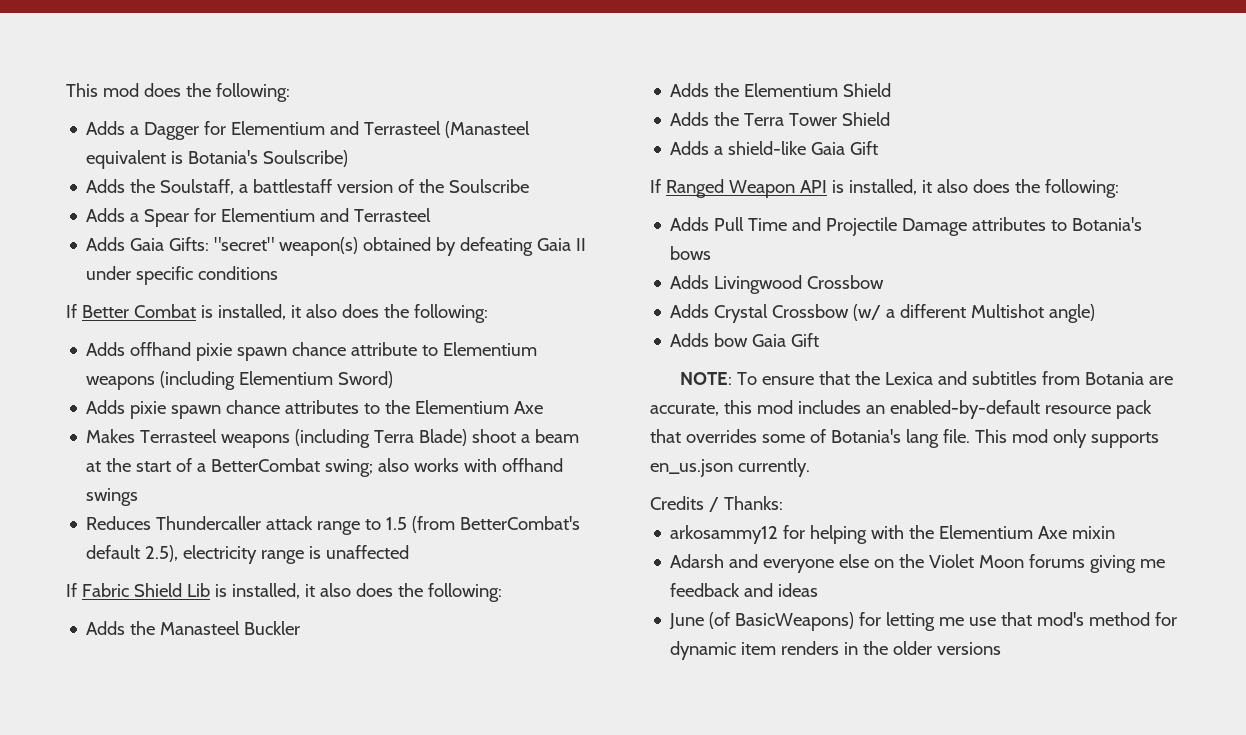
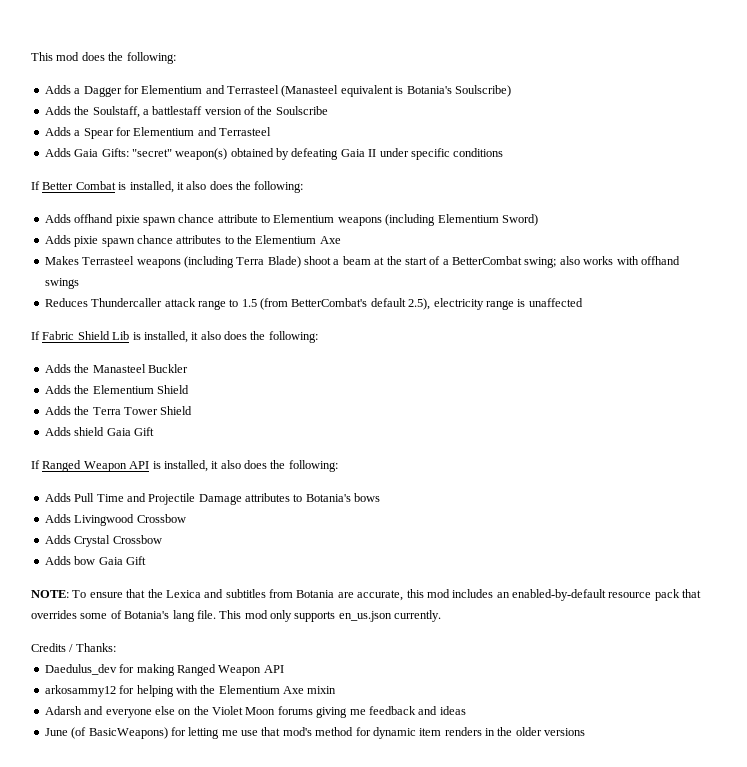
[714,141,807,155] a shield-like -> [74,427,105,436] shield
[853,304,1096,323] (w/ a different Multishot angle) -> (162, 539) none
(783, 503) none -> [44,664,284,676] // Daedulus_dev for making Ranged Weapon API

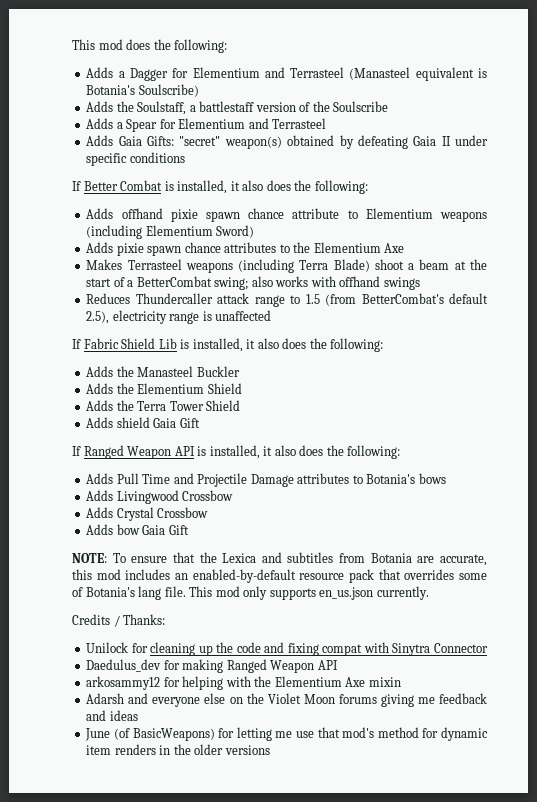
(116, 647) none -> [86,642,488,656] // Unilock for cleaning up the code and fixing compat with Sinytra Connector

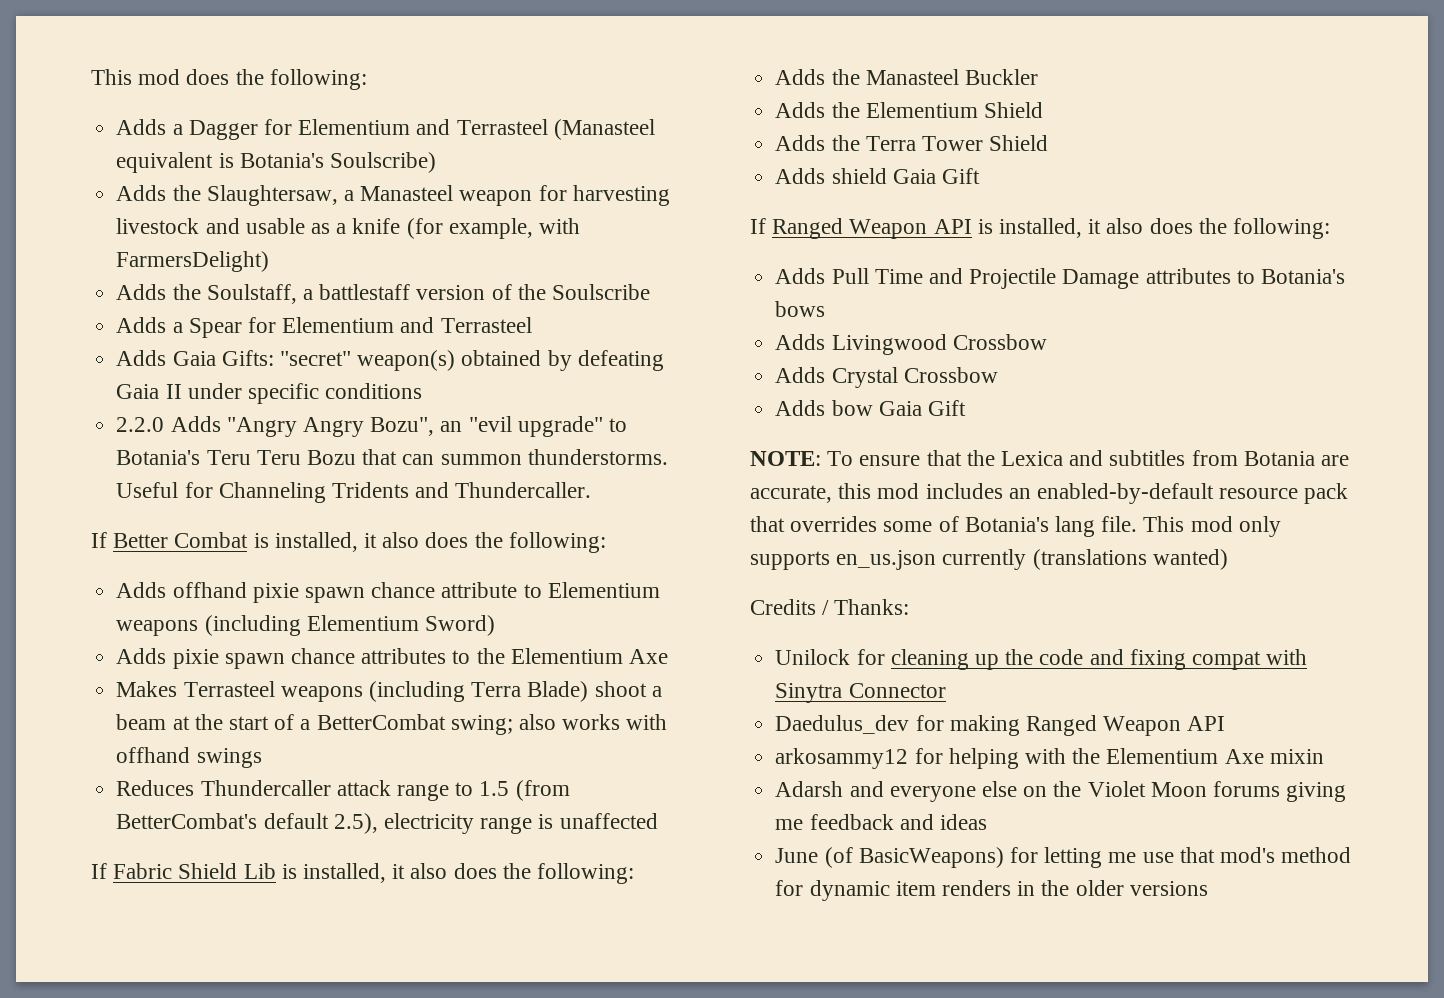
(199, 90) none -> [116,185,670,206] [116,218,580,239] [116,251,270,272] // Adds the Slaughtersaw, a Manasteel weapon for harvesting livestock and usable as a knife (for example, with FarmersDelight)
(185, 157) none -> [116,416,627,437] [116,449,668,465] [116,482,592,503] // 2.2.0 Adds "Angry Angry Bozu", an "evil upgrade" to Botania's Teru Teru Bozu that can summon thunderstorms. Useful for Channeling Tridents and Thundercaller.
[376,586,429,600] currently. -> [942,549,1228,570] currently (translations wanted)

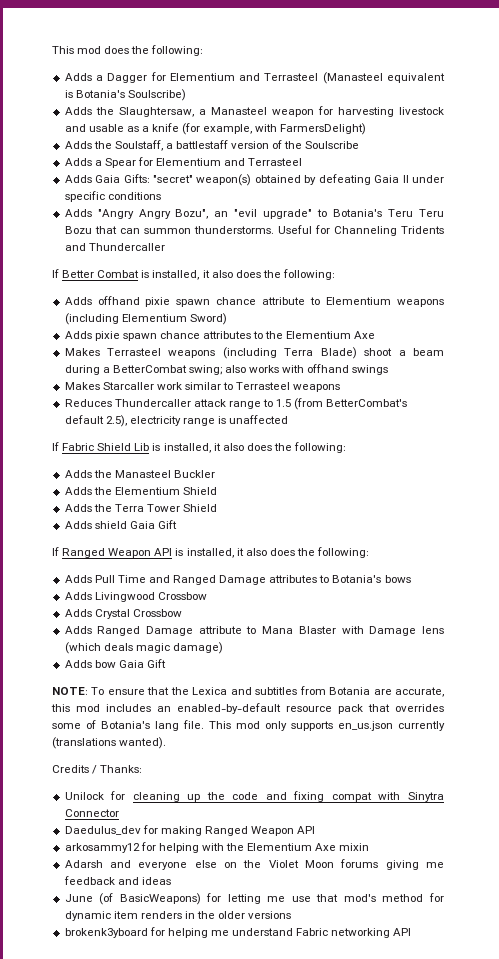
[116,417,165,432] 2.2.0 -> (161, 196) none
[455,482,592,498] Thundercaller. -> [88,243,165,251] Thundercaller
[172,714,295,730] at the start of -> [64,365,100,375] during
(262, 758) none -> [64,382,341,392] // Makes Starcaller work similar to Terrasteel weapons
[969,268,1057,289] Projectile -> [173,575,217,585] Ranged
(998, 375) none -> [64,626,445,636] [64,642,223,654] // Adds Ranged Damage attribute to Mana Blaster with Damage lens (which deals magic damage)
[1152,549,1228,570] wanted) -> [119,737,167,749] wanted).
(1208, 888) none -> [64,927,412,938] // brokenk3yboard for helping me understand Fabric networking API

